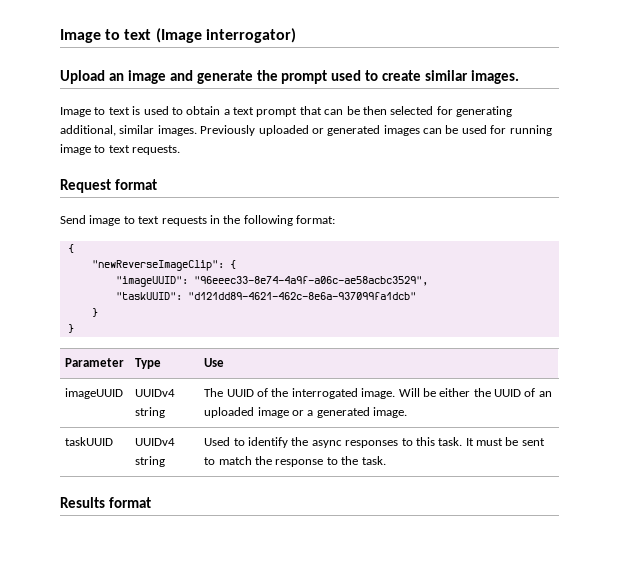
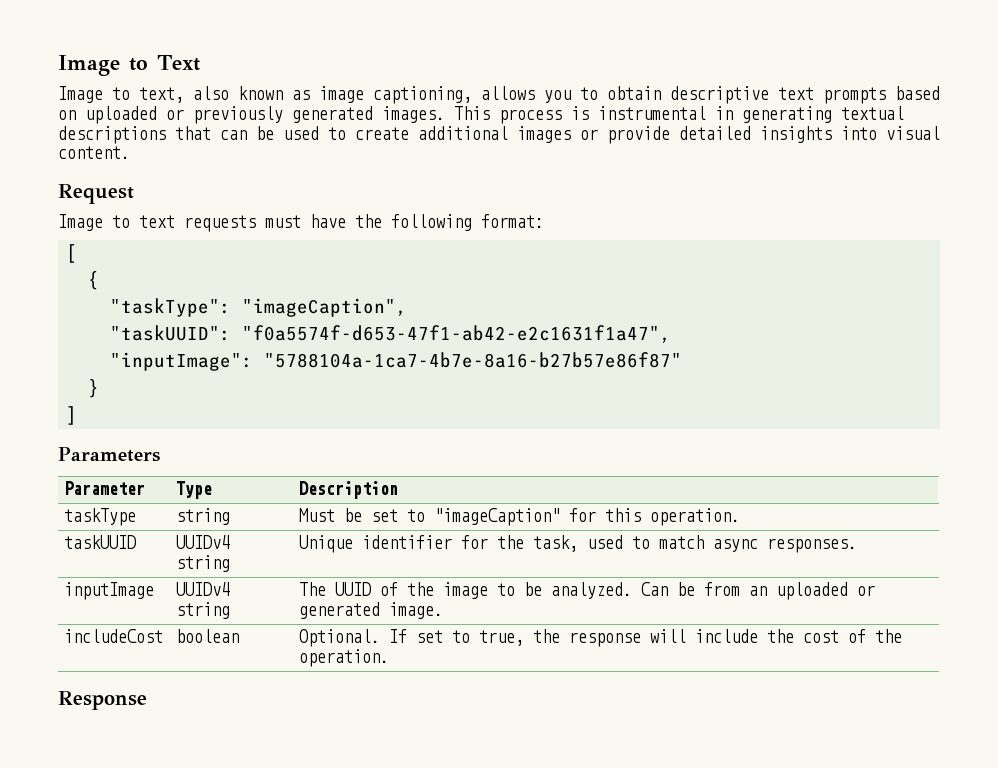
[60,28,296,43] [60,70,520,84] [60,106,512,117] [60,125,552,136] [60,144,181,155] [60,179,157,193] [60,215,220,226] Image to text (Image interrogator) // Upload an image and generate the prompt used to create similar images. // Image to text is used to obtain a text prompt that can be then selected for generating additional, similar images. Previously uploaded or generated images can be used for running image to text requests. // Request format // Send image to text requests in -> [58,55,200,76] [58,86,940,104] [58,106,904,124] [58,126,940,144] [58,146,130,159] [58,184,134,204] [58,214,346,232] Image to Text // Image to text, also known as image captioning, allows you to obtain descriptive text prompts based on uploaded or previously generated images. This process is instrumental in generating textual descriptions that can be used to create additional images or provide detailed insights into visual content. // Request // Image to text requests must have
[67,244,74,253] [91,260,236,271] [115,276,428,287] [115,292,416,300] [91,308,98,317] [67,324,74,333] // { // "newReverseImageClip": { // "imageUUID": "96eeec33-8e74-4a9f-a06c-ae58acbc3529", // "taskUUID": "d121dd89-4621-462c-8e6a-937099fa1dcb" // } // } -> [66,244,78,263] [88,271,100,290] [110,298,408,317] [110,325,672,343] [110,352,683,371] [88,379,100,398] [66,406,78,425] [58,447,160,462] // [ // { // "taskType": "imageCaption", // "taskUUID": "f0a5574f-d653-47f1-ab42-e2c1631f1a47", // "inputImage": "5788104a-1ca7-4b7e-8a16-b27b57e86f87" // } // ] // Parameters
[204,358,225,367] [65,388,124,399] Use // imageUUID -> [299,481,399,499] [64,508,137,526] [176,508,231,525] [299,508,741,526] [64,535,137,549] [176,535,231,549] [176,555,231,572] [299,535,858,553] [64,582,155,600] Description // taskType | string | Must be set to "imageCaption" for this operation. // taskUUID | UUIDv4 string | Unique identifier for the task, used to match async responses. // inputImage
[291,388,552,399] [204,407,408,418] [65,437,114,446] [135,438,176,446] [135,456,166,467] [204,437,545,448] [204,456,386,467] [60,497,151,508] interrogated image. Will be either the UUID of an uploaded image or a generated image. // taskUUID | UUIDv4 string | Used to identify the async responses to this task. It must be sent to match the response to the task. // Results format -> [443,582,876,600] [299,602,444,619] [64,629,164,643] [176,629,240,643] [299,629,903,647] [299,649,390,667] [58,691,147,710] image to be analyzed. Can be from an uploaded or generated image. // includeCost | boolean | Optional. If set to true, the response will include the cost of the operation. // Response

